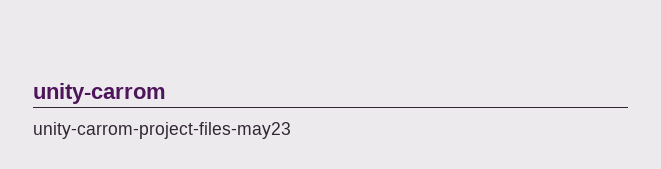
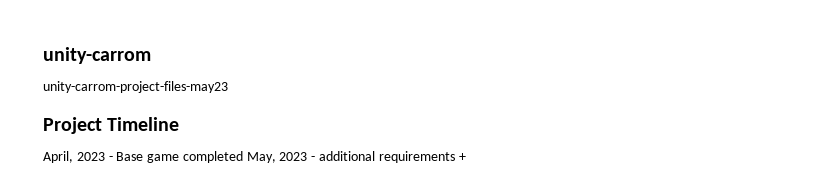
(291, 130) none -> [43,117,180,134] [43,151,466,163] // Project Timeline // April, 2023 - Base game completed May, 2023 - additional requirements +

